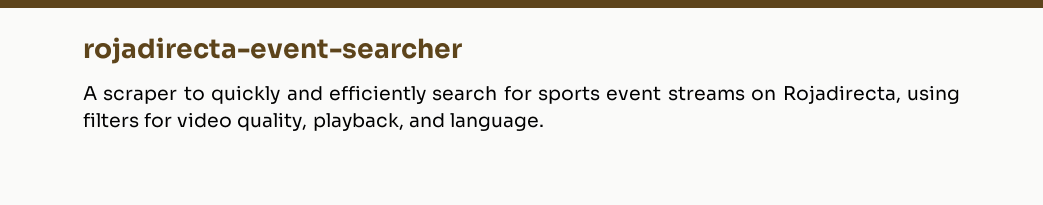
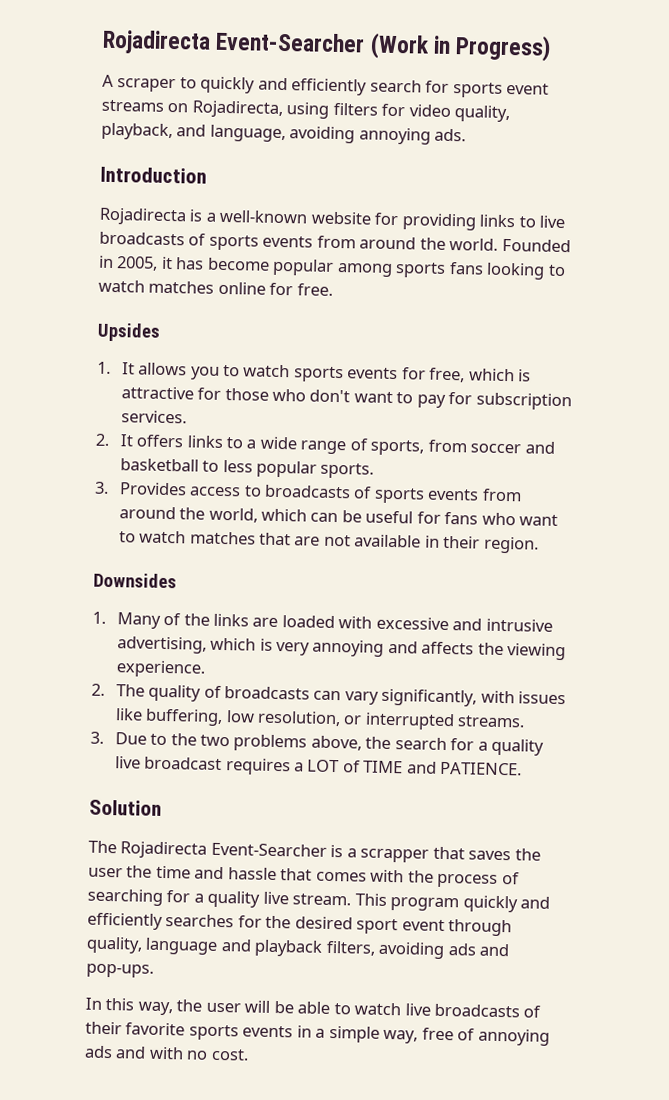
[83,37,462,64] rojadirecta-event-searcher -> [102,29,552,62] Rojadirecta Event-Searcher (Work in Progress)
[449,113,544,131] language. -> [209,124,467,145] [100,166,207,184] [99,207,566,231] [99,231,571,253] [98,255,566,280] [98,279,333,296] [97,322,160,342] [97,361,532,383] [120,386,572,411] [120,410,187,424] [95,433,555,456] [119,458,375,479] [94,481,522,504] [118,506,559,526] [118,530,539,554] [93,572,177,589] [92,611,553,632] [116,636,567,661] [115,660,205,678] [91,683,567,707] [114,708,526,731] [90,731,545,756] [114,756,523,776] [89,799,162,816] [88,840,541,863] [88,865,520,888] [87,888,551,913] [87,912,513,937] [86,936,511,960] [86,963,154,978] [85,997,542,1018] [85,1021,550,1046] [84,1045,249,1061] language, avoiding annoying ads. // Introduction // Rojadirecta is a well-known website for providing links to live broadcasts of sports events from around the world. Founded in 2005, it has become popular among sports fans looking to watch matches online for free. // Upsides // 1. It allows you to watch sports events for free, which is attractive for those who don't want to pay for subscription services. // 2. It offers links to a wide range of sports, from soccer and basketball to less popular sports. // 3. Provides access to broadcasts of sports events from around the world, which can be useful for fans who want to watch matches that are not available in their region. // Downsides // 1. Many of the links are loaded with excessive and intrusive advertising, which is very annoying and affects the viewing experience. // 2. The quality of broadcasts can vary significantly, with issues like buffering, low resolution, or interrupted streams. // 3. Due to the two problems above, the search for a quality live broadcast requires a LOT of TIME and PATIENCE. // Solution // The Rojadirecta Event-Searcher is a scrapper that saves the user the time and hassle that comes with the process of searching for a quality live stream. This program quickly and efficiently searches for the desired sport event through quality, language and playback filters, avoiding ads and pop-ups. // In this way, the user will be able to watch live broadcasts of their favorite sports events in a simple way, free of annoying ads and with no cost.

